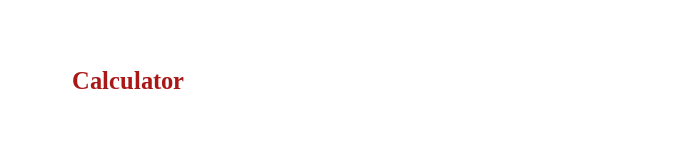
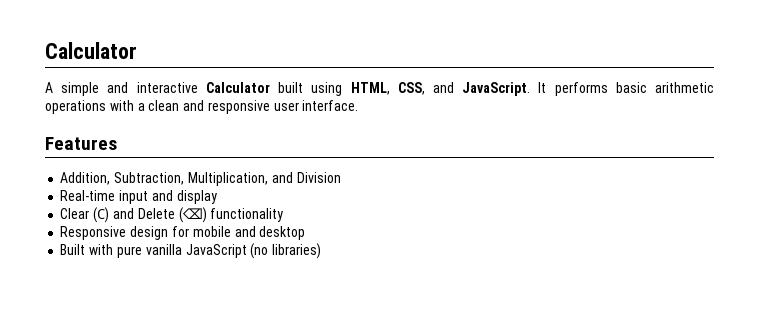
[72,71,184,89] Calculator -> [45,42,137,59] [45,82,714,96] [45,100,359,114] [45,137,117,150] [60,172,341,186] [60,190,217,204] [60,207,284,223] [60,226,306,240] [60,243,322,259] Calculator // A simple and interactive Calculator built using HTML, CSS, and JavaScript. It performs basic arithmetic operations with a clean and responsive user interface. // Features // Addition, Subtraction, Multiplication, and Division // Real-time input and display // Clear (C) and Delete (⌫) functionality // Responsive design for mobile and desktop // Built with pure vanilla JavaScript (no libraries)

